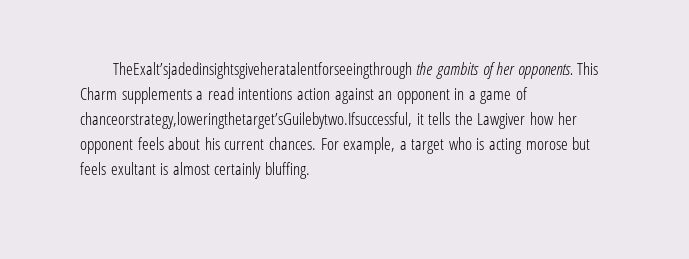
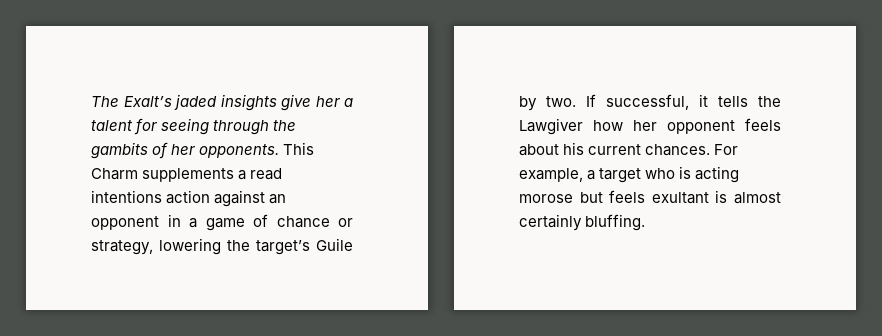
[112,62,412,79] TheExalt’sjadedinsightsgiveheratalentforseeingthrough -> [91,94,353,111] [91,118,270,135] The Exalt’s jaded insights give her a talent for seeing through
[80,112,412,129] chanceorstrategy,loweringthetarget’sGuilebytwo.Ifsuccessful, -> [276,216,353,228] [91,238,353,255] [519,94,689,111] chance or strategy, lowering the target’s Guile by two. If successful,

